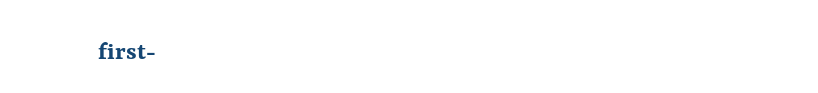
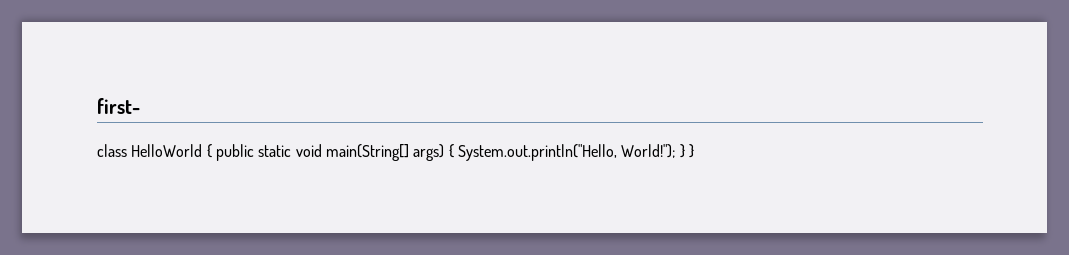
(156, 50) none -> [97,144,694,161] // class HelloWorld { public static void main(String[] args) { System.out.println("Hello, World!"); } }

